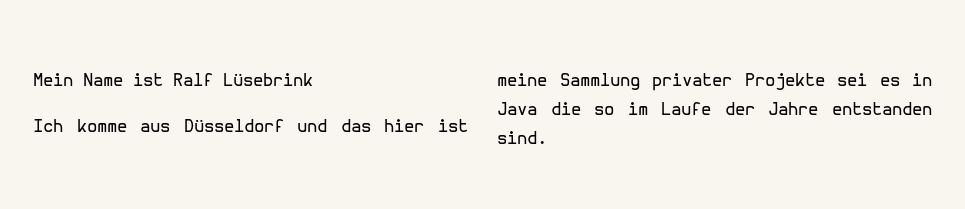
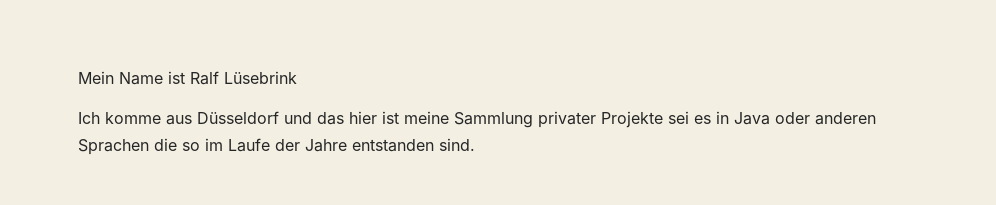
(537, 108) none -> [775,112,876,125] [78,139,149,155] oder anderen Sprachen

